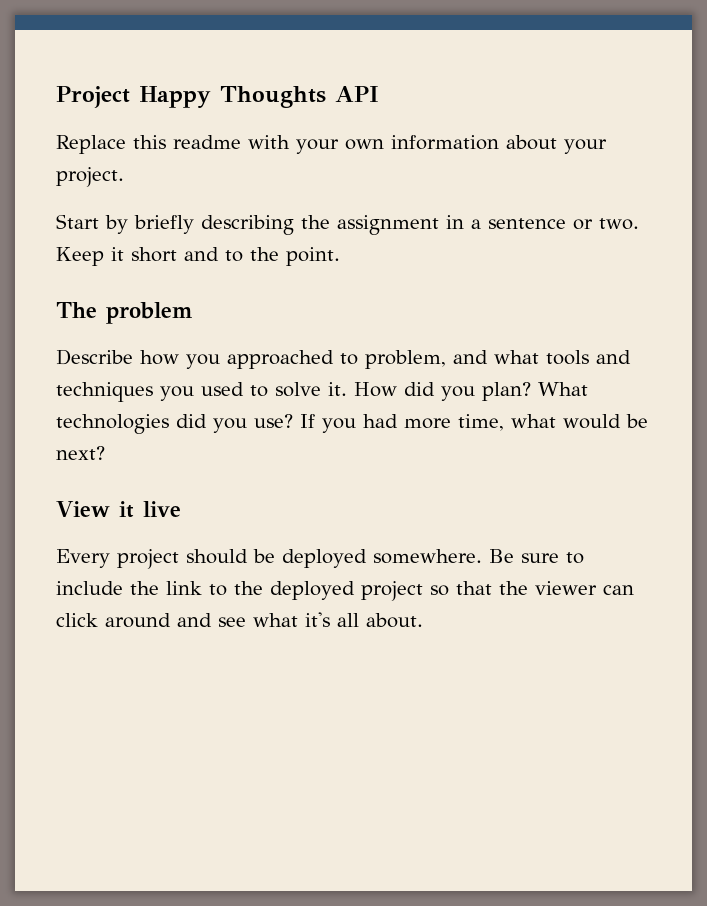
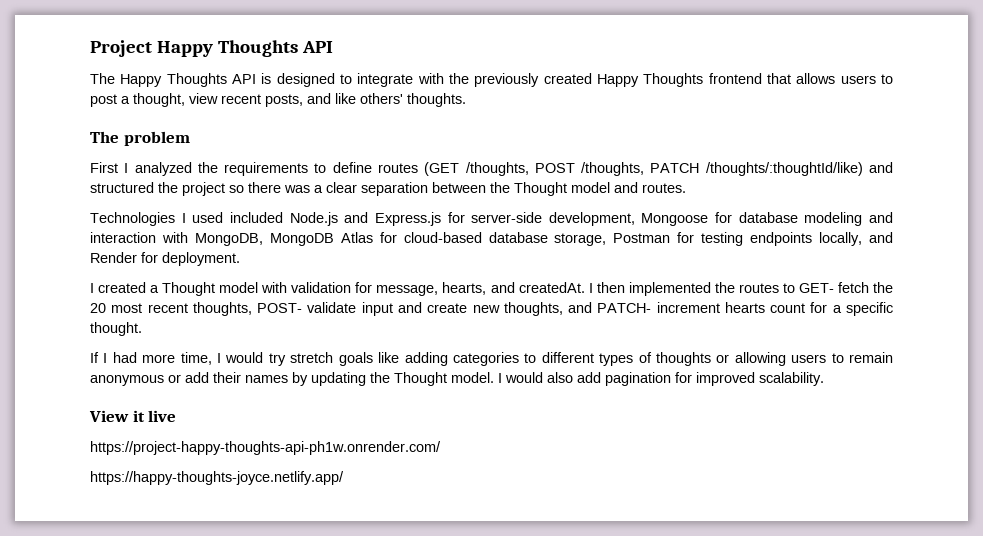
[56,135,607,154] [56,167,124,187] [56,214,639,235] [56,247,340,266] [56,302,193,324] [56,349,631,369] [56,382,588,402] [56,414,648,434] [56,446,105,460] [56,501,181,518] [56,549,584,569] [56,581,634,601] [56,612,423,628] Replace this readme with your own information about your project. // Start by briefly describing the assignment in a sentence or two. Keep it short and to the point. // The problem // Describe how you approached to problem, and what tools and techniques you used to solve it. How did you plan? What technologies did you use? If you had more time, what would be next? // View it live // Every project should be deployed somewhere. Be sure to include the link to the deployed project so that the viewer can click around and see what it's all about. -> [90,73,894,87] [90,93,466,107] [90,131,190,146] [90,162,894,176] [90,182,686,196] [90,212,893,226] [90,232,894,246] [90,252,240,266] [90,282,893,296] [90,302,894,316] [90,322,142,336] [90,352,893,366] [90,372,824,386] [89,410,177,422] [90,441,441,455] [90,471,344,485] The Happy Thoughts API is designed to integrate with the previously created Happy Thoughts frontend that allows users to post a thought, view recent posts, and like others' thoughts. // The problem // First I analyzed the requirements to define routes (GET /thoughts, POST /thoughts, PATCH /thoughts/:thoughtId/like) and structured the project so there was a clear separation between the Thought model and routes. // Technologies I used included Node.js and Express.js for server-side development, Mongoose for database modeling and interaction with MongoDB, MongoDB Atlas for cloud-based database storage, Postman for testing endpoints locally, and Render for deployment. // I created a Thought model with validation for message, hearts, and createdAt. I then implemented the routes to GET- fetch the 20 most recent thoughts, POST- validate input and create new thoughts, and PATCH- increment hearts count for a specific thought. // If I had more time, I would try stretch goals like adding categories to different types of thoughts or allowing users to remain anonymous or add their names by updating the Thought model. I would also add pagination for improved scalability. // View it live // https://project-happy-thoughts-api-ph1w.onrender.com/ // https://happy-thoughts-joyce.netlify.app/

